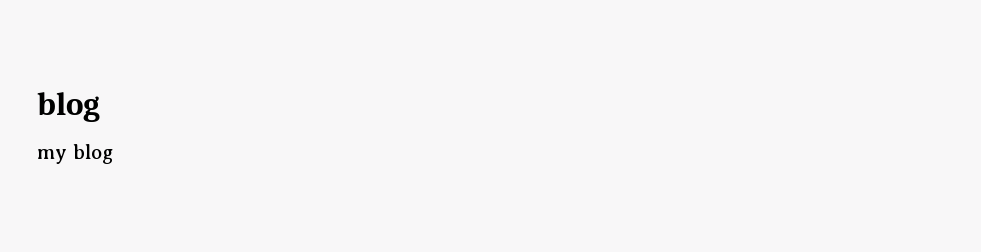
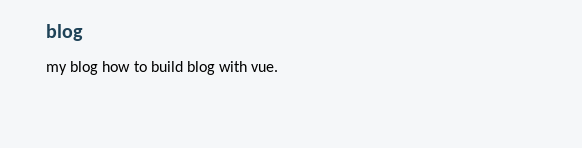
(113, 154) none -> [102,61,279,75] how to build blog with vue.

